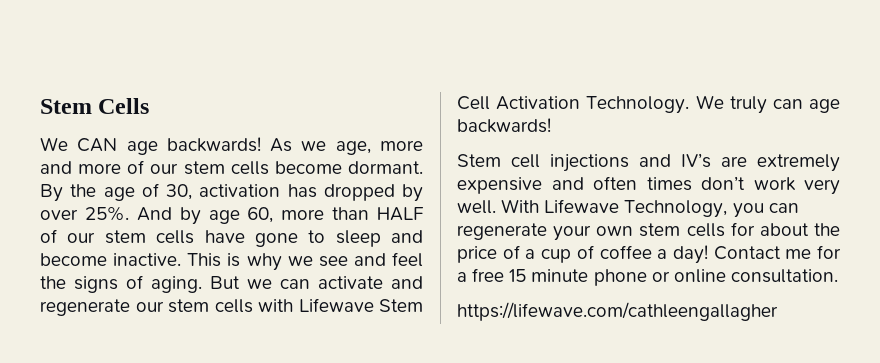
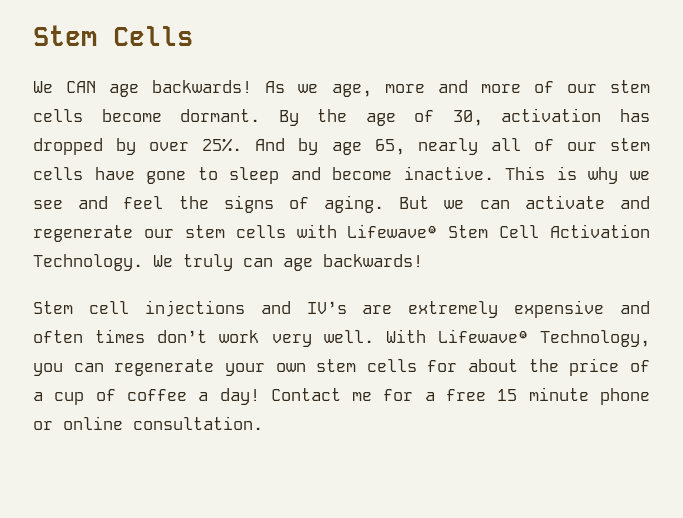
[247,207,424,223] 60, more than HALF -> [374,138,521,155] 65, nearly all
[298,298,374,312] Lifewave -> [347,224,438,238] Lifewave®
[544,199,620,213] Lifewave -> [437,329,528,343] Lifewave®
[457,302,778,321] // https://lifewave.com/cathleengallagher -> (263, 423) none

